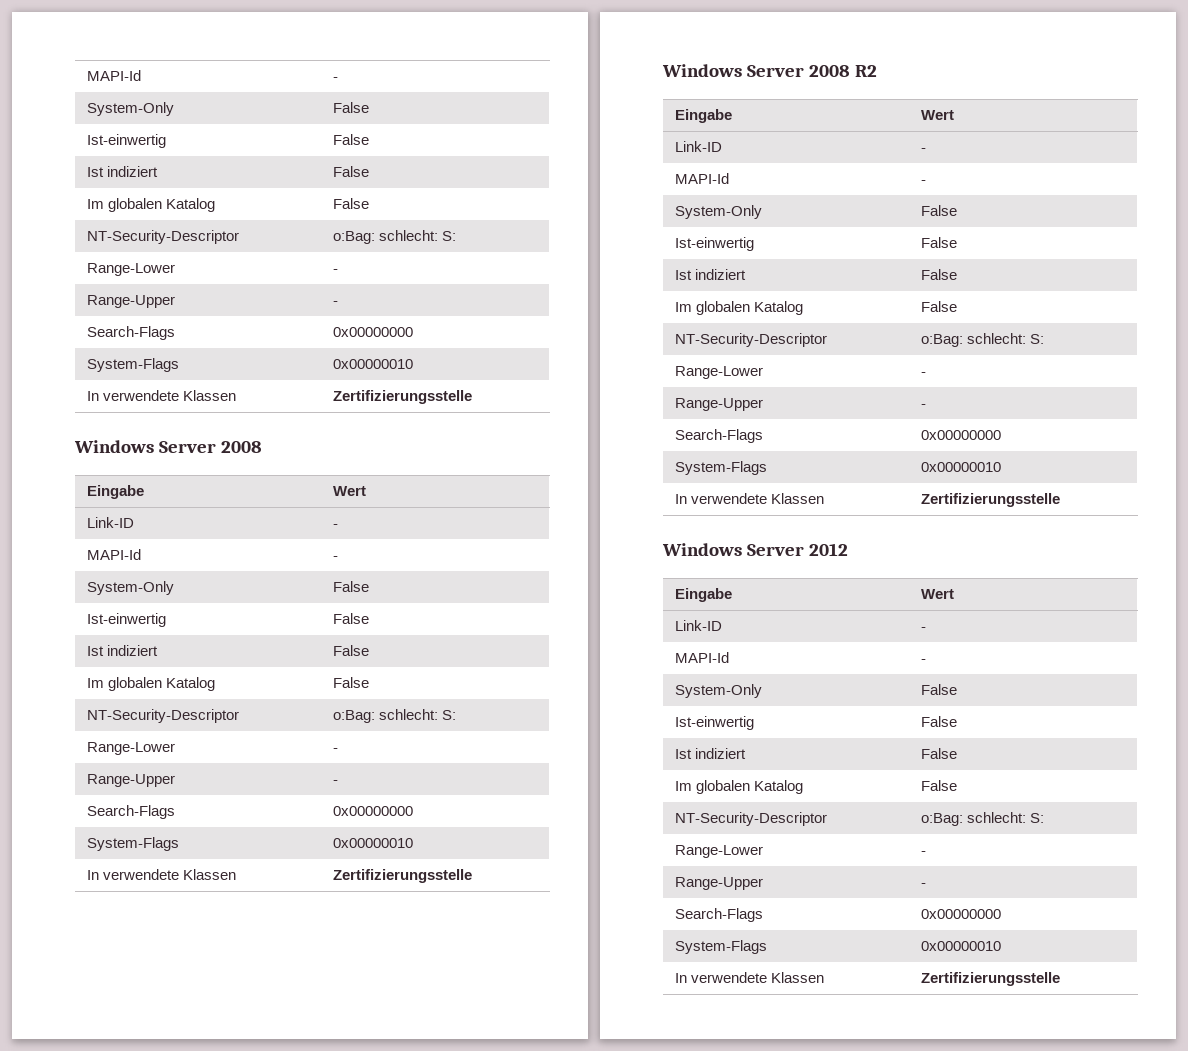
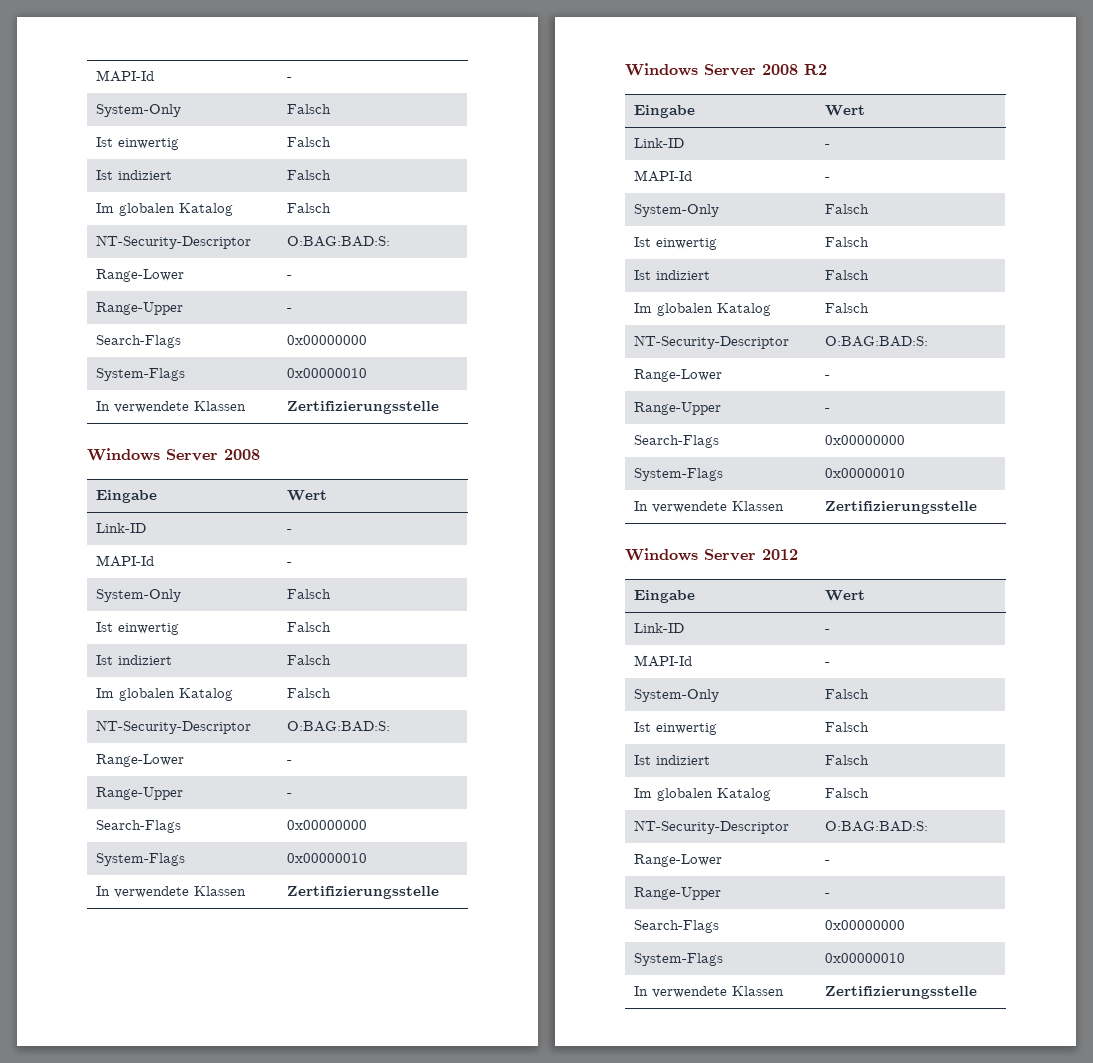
[86,70,141,81] [332,77,338,81] [86,102,174,116] [332,102,369,113] [86,134,166,148] [332,134,369,145] [86,166,158,177] [332,166,369,177] [86,198,215,212] [332,198,369,209] [86,230,239,244] [332,230,456,244] MAPI-Id | - // System-Only | False // Ist-einwertig | False // Ist indiziert | False // Im globalen Katalog | False // NT-Security-Descriptor | o:Bag: schlecht: S: -> [95,70,154,82] [286,77,292,81] [95,104,181,117] [286,104,331,114] [95,137,179,150] [286,137,331,147] [95,170,172,180] [286,170,331,180] [95,203,233,216] [286,203,331,213] [95,235,251,249] [286,236,390,247] MAPI-Id | - // System-Only | Falsch // Ist einwertig | Falsch // Ist indiziert | Falsch // Im globalen Katalog | Falsch // NT-Security-Descriptor | O:BAG:BAD:S:
[332,581,369,592] [86,613,166,627] [332,613,369,624] [86,645,158,656] [332,645,369,656] [86,677,215,691] [332,677,369,688] [86,709,239,723] [332,709,456,723] False // Ist-einwertig | False // Ist indiziert | False // Im globalen Katalog | False // NT-Security-Descriptor | o:Bag: schlecht: S: -> [286,589,331,599] [95,622,179,635] [286,622,331,632] [95,655,172,665] [286,655,331,665] [95,688,233,701] [286,688,331,698] [95,720,251,734] [286,721,390,732] Falsch // Ist einwertig | Falsch // Ist indiziert | Falsch // Im globalen Katalog | Falsch // NT-Security-Descriptor | O:BAG:BAD:S:
[920,205,957,216] [674,237,754,251] [920,237,957,248] [674,269,746,280] [920,269,957,280] [674,301,803,315] [920,301,957,312] [674,333,827,347] [920,333,1044,347] False // Ist-einwertig | False // Ist indiziert | False // Im globalen Katalog | False // NT-Security-Descriptor | o:Bag: schlecht: S: -> [824,204,869,214] [633,237,717,250] [824,237,869,247] [633,270,710,280] [824,270,869,280] [633,303,771,316] [824,303,869,313] [633,335,789,349] [824,336,928,347] Falsch // Ist einwertig | Falsch // Ist indiziert | Falsch // Im globalen Katalog | Falsch // NT-Security-Descriptor | O:BAG:BAD:S:
[920,684,957,695] [674,716,754,730] [920,716,957,727] [674,748,746,759] [920,748,957,759] [674,780,803,794] [920,780,957,791] [674,812,827,826] [920,812,1044,826] False // Ist-einwertig | False // Ist indiziert | False // Im globalen Katalog | False // NT-Security-Descriptor | o:Bag: schlecht: S: -> [824,689,869,699] [633,722,717,735] [824,722,869,732] [633,755,710,765] [824,755,869,765] [633,788,771,801] [824,788,869,798] [633,820,789,834] [824,821,928,832] Falsch // Ist einwertig | Falsch // Ist indiziert | Falsch // Im globalen Katalog | Falsch // NT-Security-Descriptor | O:BAG:BAD:S:

